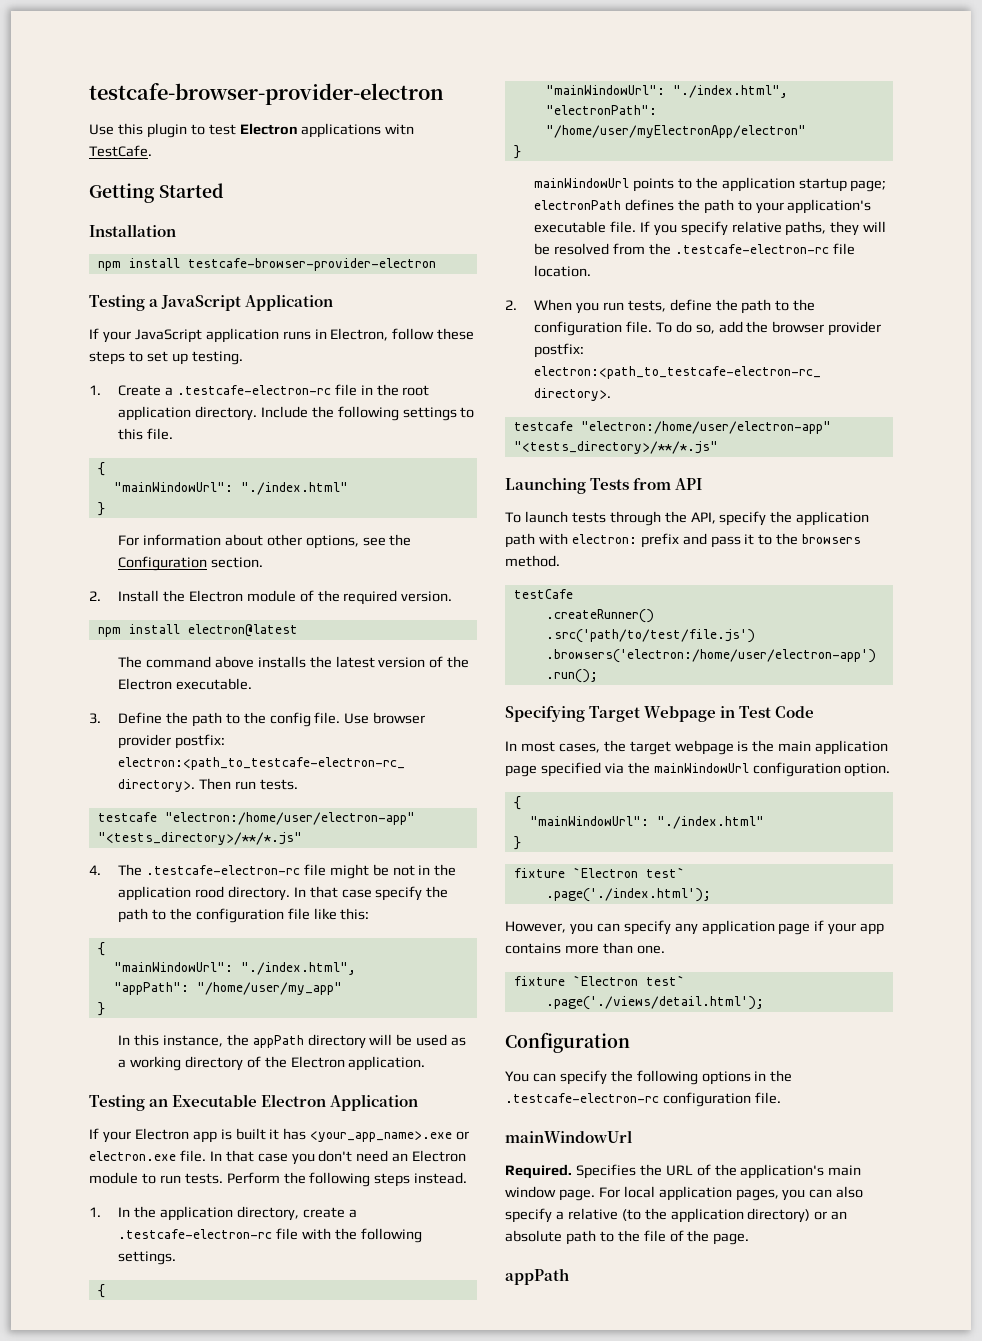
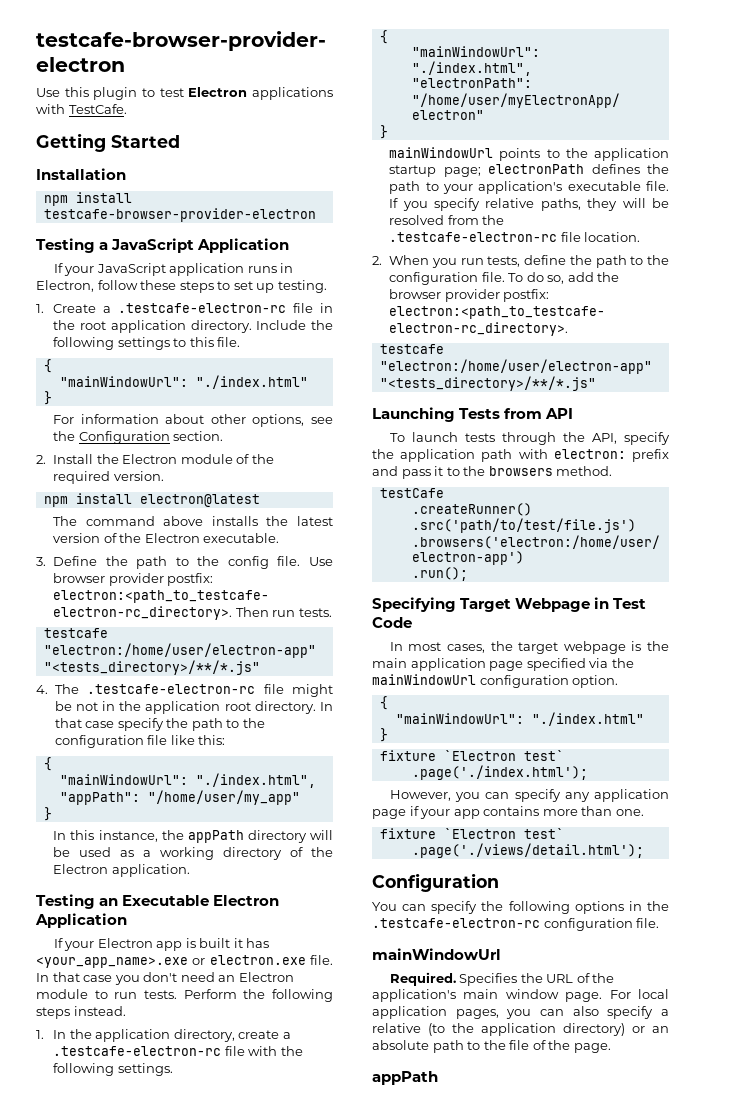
[385,124,415,135] witn -> [36,104,65,114] with
[194,886,224,898] rood -> [224,702,251,711] root

